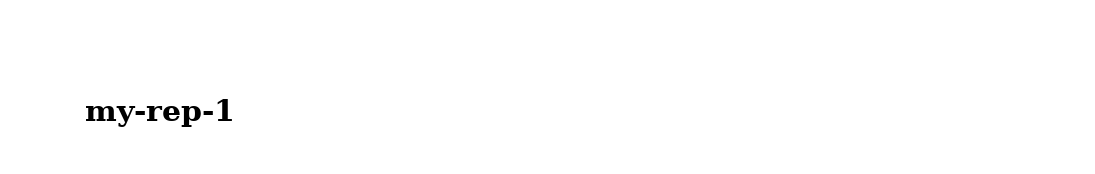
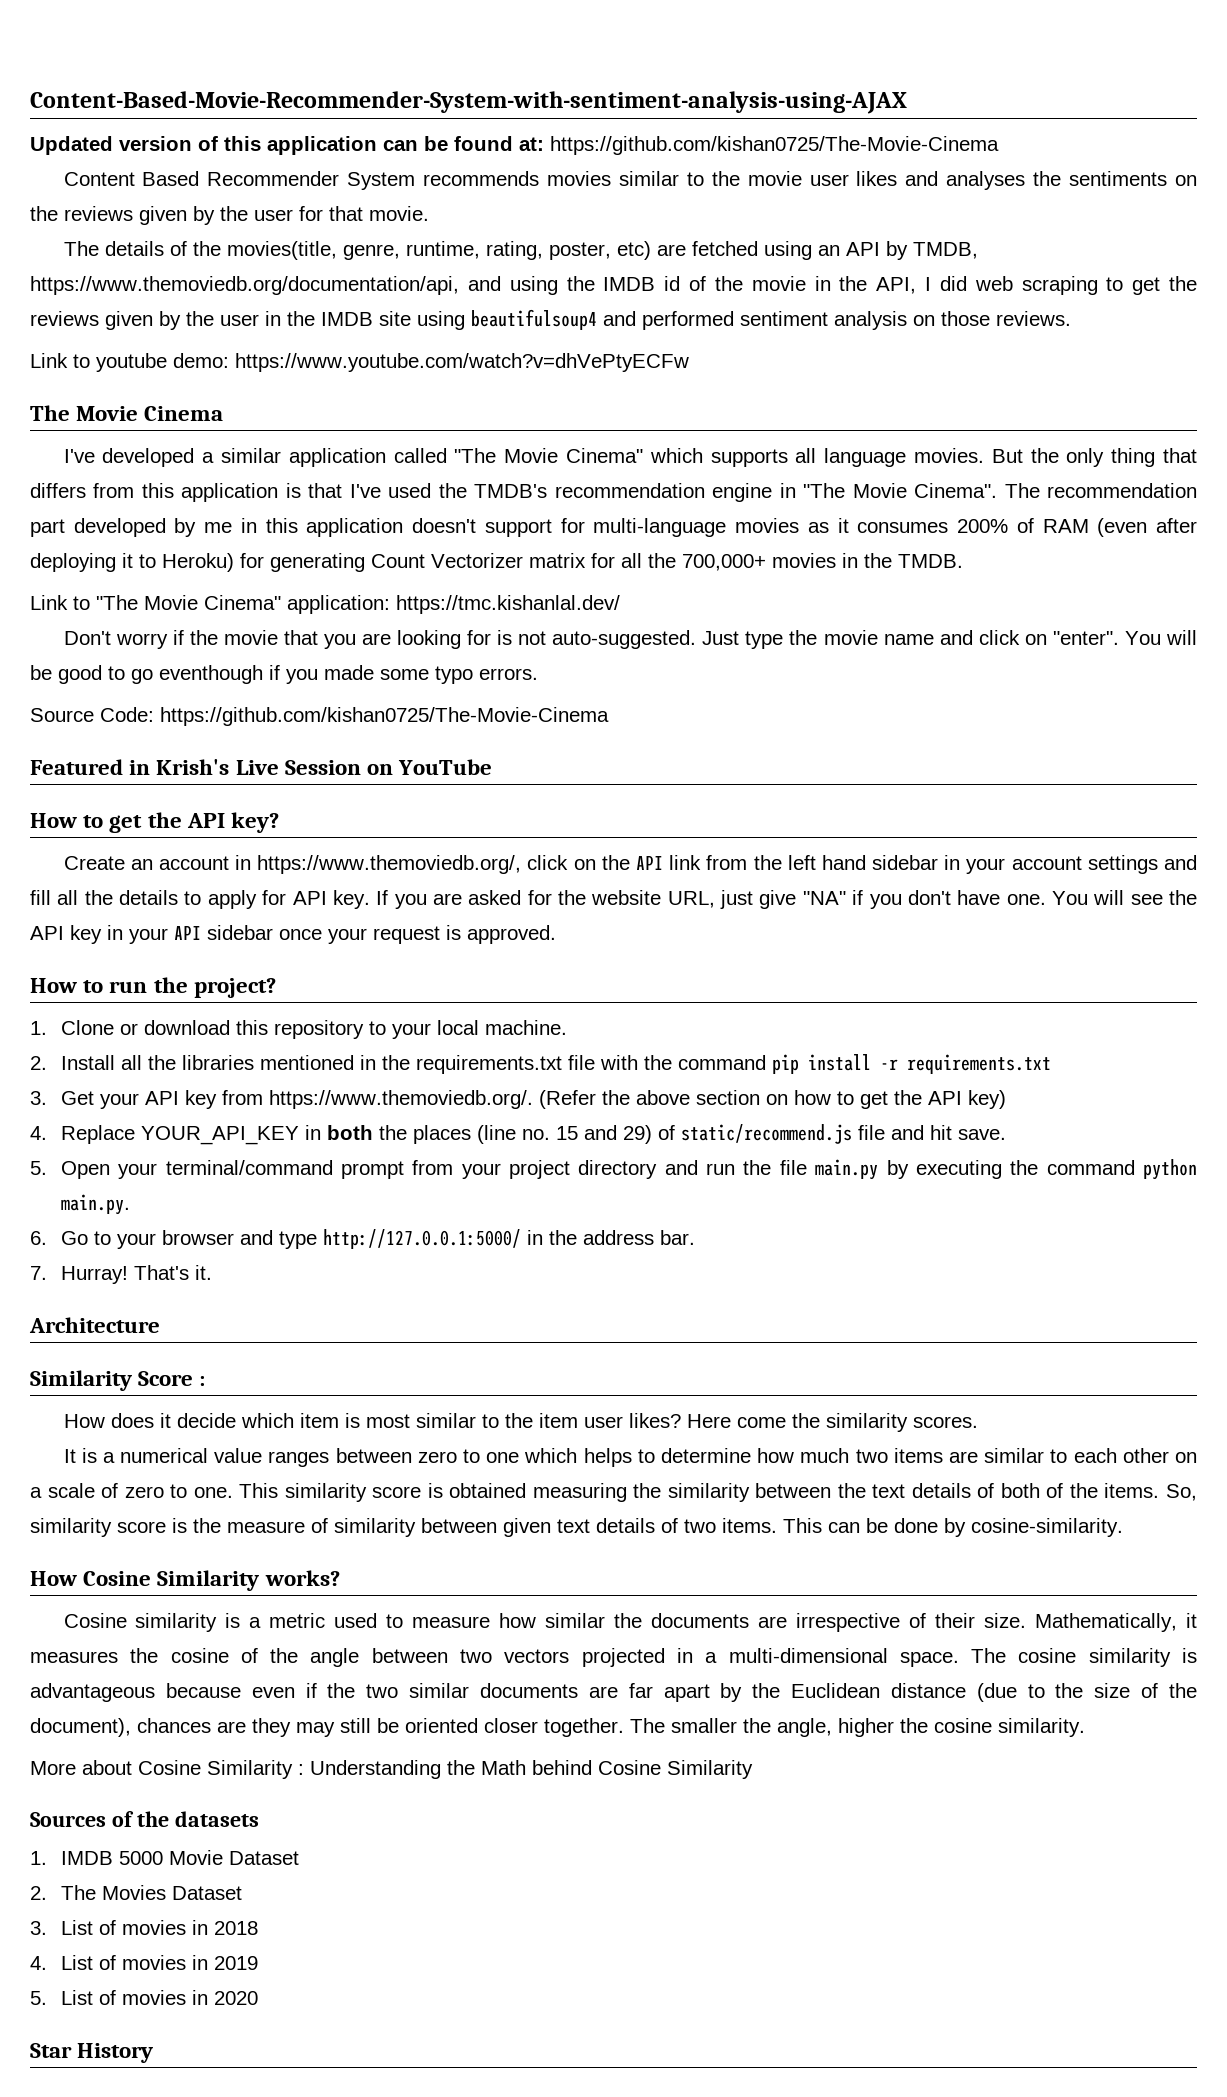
[85,99,235,127] my-rep-1 -> [30,91,907,114] [30,136,999,155] [63,171,1197,190] [30,206,429,225] [63,241,978,260] [30,276,1198,295] [30,309,1071,330] [30,353,689,372] [30,405,224,421] [63,448,1197,467] [30,483,1198,502] [30,518,1197,537] [30,553,963,572] [30,595,620,614] [63,630,1197,649] [30,665,538,684] [30,707,609,726] [30,759,493,775] [30,812,280,833] [63,855,1198,874] [30,890,1198,909] [30,925,556,944] [30,977,276,998] [30,1020,567,1039] [30,1054,1051,1074] [30,1090,1006,1109] [30,1124,1006,1145] [30,1159,1197,1180] [60,1194,130,1215] [30,1229,695,1249] [30,1265,212,1284] [29,1317,160,1333] [30,1370,206,1391] [63,1413,978,1432] [63,1448,1198,1467] [30,1483,1197,1502] [30,1518,1123,1537] [30,1570,340,1591] [63,1613,1197,1632] [30,1648,1197,1667] [30,1683,1197,1702] [30,1718,1085,1737] [30,1760,753,1779] [30,1811,259,1827] [30,1850,299,1865] [30,1885,242,1900] [30,1920,258,1935] [30,1955,258,1970] [30,1990,258,2005] [30,2043,154,2063] Content-Based-Movie-Recommender-System-with-sentiment-analysis-using-AJAX // Updated version of this application can be found at: https://github.com/kishan0725/The-Movie-Cinema // Content Based Recommender System recommends movies similar to the movie user likes and analyses the sentiments on the reviews given by the user for that movie. // The details of the movies(title, genre, runtime, rating, poster, etc) are fetched using an API by TMDB, https://www.themoviedb.org/documentation/api, and using the IMDB id of the movie in the API, I did web scraping to get the reviews given by the user in the IMDB site using beautifulsoup4 and performed sentiment analysis on those reviews. // Link to youtube demo: https://www.youtube.com/watch?v=dhVePtyECFw // The Movie Cinema // I've developed a similar application called "The Movie Cinema" which supports all language movies. But the only thing that differs from this application is that I've used the TMDB's recommendation engine in "The Movie Cinema". The recommendation part developed by me in this application doesn't support for multi-language movies as it consumes 200% of RAM (even after deploying it to Heroku) for generating Count Vectorizer matrix for all the 700,000+ movies in the TMDB. // Link to "The Movie Cinema" application: https://tmc.kishanlal.dev/ // Don't worry if the movie that you are looking for is not auto-suggested. Just type the movie name and click on "enter". You will be good to go eventhough if you made some typo errors. // Source Code: https://github.com/kishan0725/The-Movie-Cinema // Featured in Krish's Live Session on YouTube // How to get the API key? // Create an account in https://www.themoviedb.org/, click on the API link from the left hand sidebar in your account settings and fill all the details to apply for API key. If you are asked for the website URL, just give "NA" if you don't have one. You will see the API key in your API sidebar once your request is approved. // How to run the project? // 1. Clone or download this repository to your local machine. // 2. Install all the libraries mentioned in the requirements.txt file with the command pip install -r requirements.txt // 3. Get your API key from https://www.themoviedb.org/. (Refer the above section on how to get the API key) // 4. Replace YOUR_API_KEY in both the places (line no. 15 and 29) of static/recommend.js file and hit save. // 5. Open your terminal/command prompt from your project directory and run the file main.py by executing the command python main.py. // 6. Go to your browser and type http://127.0.0.1:5000/ in the address bar. // 7. Hurray! That's it. // Architecture // Similarity Score : // How does it decide which item is most similar to the item user likes? Here come the similarity scores. // It is a numerical value ranges between zero to one which helps to determine how much two items are similar to each other on a scale of zero to one. This similarity score is obtained measuring the similarity between the text details of both of the items. So, similarity score is the measure of similarity between given text details of two items. This can be done by cosine-similarity. // How Cosine Similarity works? // Cosine similarity is a metric used to measure how similar the documents are irrespective of their size. Mathematically, it measures the cosine of the angle between two vectors projected in a multi-dimensional space. The cosine similarity is advantageous because even if the two similar documents are far apart by the Euclidean distance (due to the size of the document), chances are they may still be oriented closer together. The smaller the angle, higher the cosine similarity. // More about Cosine Similarity : Understanding the Math behind Cosine Similarity // Sources of the datasets // 1. IMDB 5000 Movie Dataset // 2. The Movies Dataset // 3. List of movies in 2018 // 4. List of movies in 2019 // 5. List of movies in 2020 // Star History

